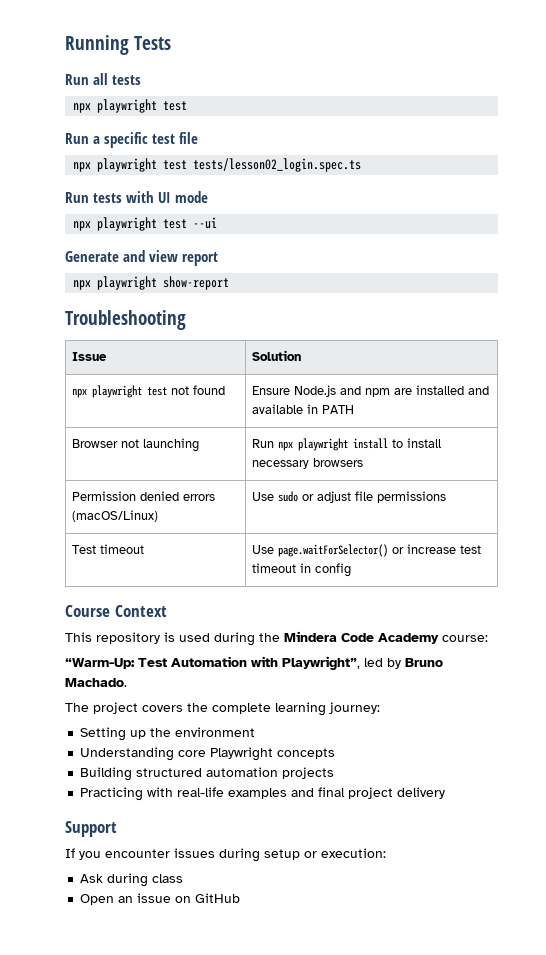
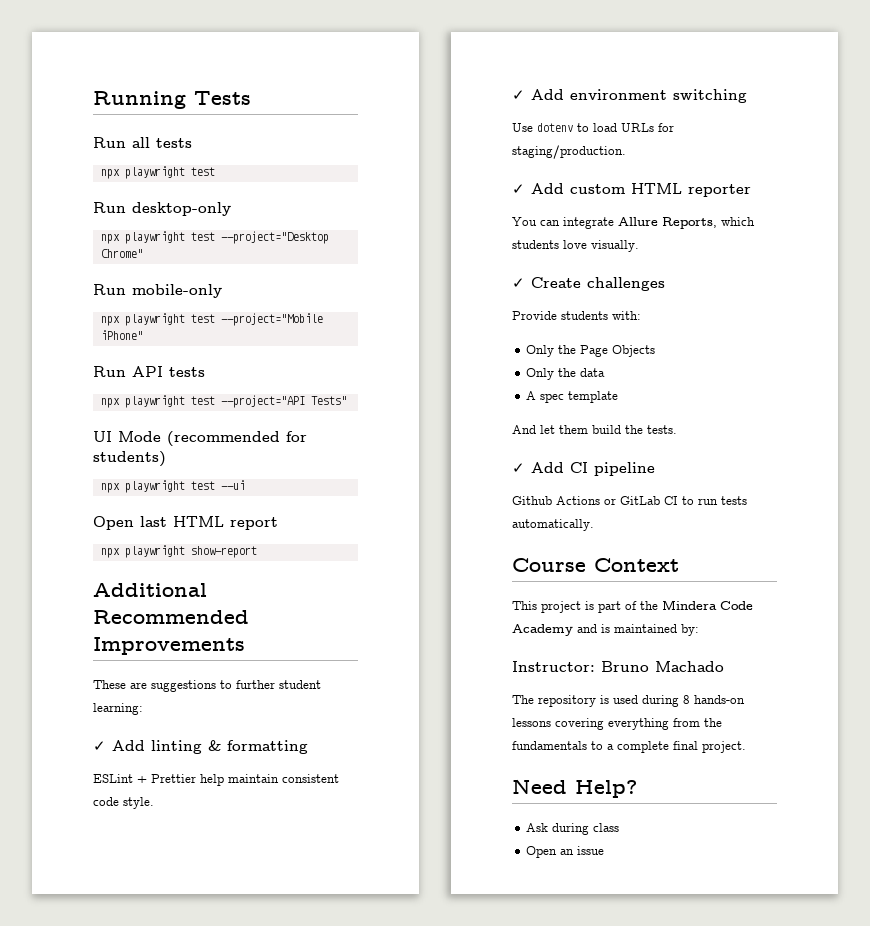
[93,132,199,148] [73,158,362,172] [65,191,209,203] a specific test file // npx playwright test tests/lesson02_login.spec.ts // Run tests with UI mode -> [132,202,231,216] [100,231,329,244] [100,249,143,258] [93,284,222,298] [100,313,323,326] [100,330,143,340] [93,366,205,377] [100,395,347,408] [93,431,307,446] [93,451,166,467] desktop-only // npx playwright test --project="Desktop Chrome" // Run mobile-only // npx playwright test --project="Mobile iPhone" // Run API tests // npx playwright test --project="API Tests" // UI Mode (recommended for students)
[65,250,179,262] Generate and view -> [93,516,224,530] Open last HTML
[65,310,186,330] [71,352,107,361] [251,350,301,361] [71,385,225,398] [251,385,489,397] [251,404,354,414] [71,438,199,452] [251,438,441,451] [251,458,363,469] [71,491,215,501] [71,510,158,522] [251,491,446,503] [71,544,144,554] [251,544,481,557] [251,563,351,577] [65,605,167,617] [65,631,488,646] [65,656,443,670] [65,678,127,687] [65,702,380,716] [80,727,256,741] [80,747,336,761] [80,767,335,781] [80,787,446,801] [65,821,117,837] [65,848,386,862] Troubleshooting // Issue | Solution // npx playwright test not found | Ensure Node.js and npm are installed and available in PATH // Browser not launching | Run npx playwright install to install necessary browsers // Permission denied errors (macOS/Linux) | Use sudo or adjust file permissions // Test timeout | Use page.waitForSelector() or increase test timeout in config // Course Context // This repository is used during the Mindera Code Academy course: // “Warm-Up: Test Automation with Playwright”, led by Bruno Machado. // The project covers the complete learning journey: // Setting up the environment // Understanding core Playwright concepts // Building structured automation projects // Practicing with real-life examples and final project delivery // Support // If you encounter issues during setup or execution: -> [93,583,207,597] [93,610,249,624] [93,637,245,655] [93,680,321,692] [93,703,143,715] [93,740,308,754] [93,774,339,786] [93,797,154,809] [512,89,747,103] [512,123,674,132] [512,145,626,159] [512,183,751,197] [512,217,755,229] [512,240,639,252] [512,277,665,291] [512,311,641,320] [526,345,656,357] [526,368,606,380] [526,391,619,403] [512,425,677,434] [512,462,655,476] [512,496,747,505] [512,519,594,531] [512,558,679,572] [512,600,753,613] [512,624,699,636] [512,661,724,672] [512,695,745,707] [512,718,722,730] [512,741,746,753] [512,779,637,798] Additional Recommended Improvements // These are suggestions to further student learning: // ✓ Add linting & formatting // ESLint + Prettier help maintain consistent code style. // ✓ Add environment switching // Use dotenv to load URLs for staging/production. // ✓ Add custom HTML reporter // You can integrate Allure Reports, which students love visually. // ✓ Create challenges // Provide students with: // Only the Page Objects // Only the data // A spec template // And let them build the tests. // ✓ Add CI pipeline // Github Actions or GitLab CI to run tests automatically. // Course Context // This project is part of the Mindera Code Academy and is maintained by: // Instructor: Bruno Machado // The repository is used during 8 hands-on lessons covering everything from the fundamentals to a complete final project. // Need Help?
[175,893,241,903] on GitHub -> (605, 850) none

